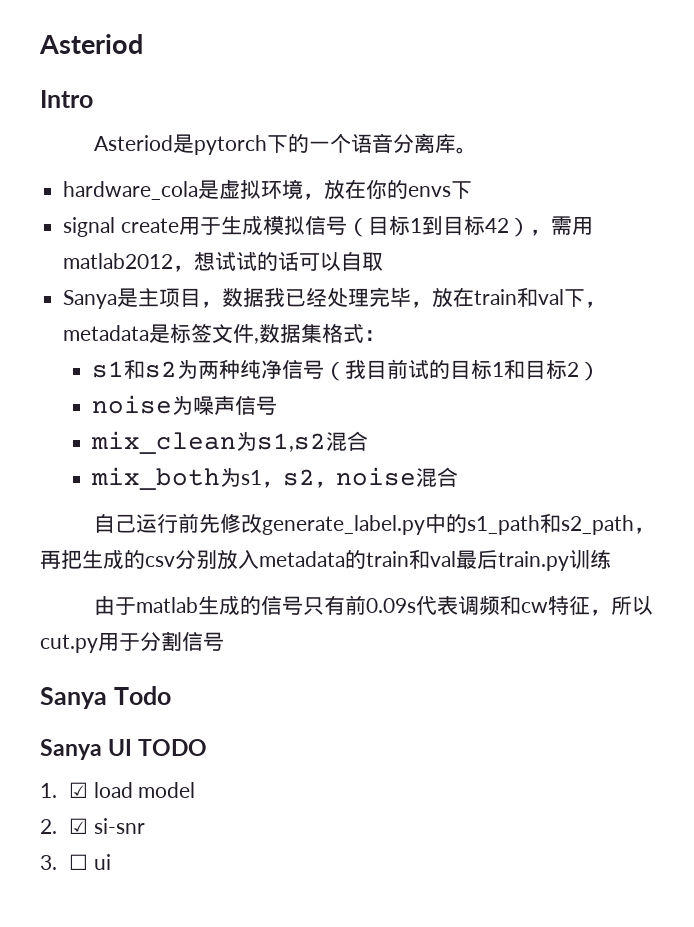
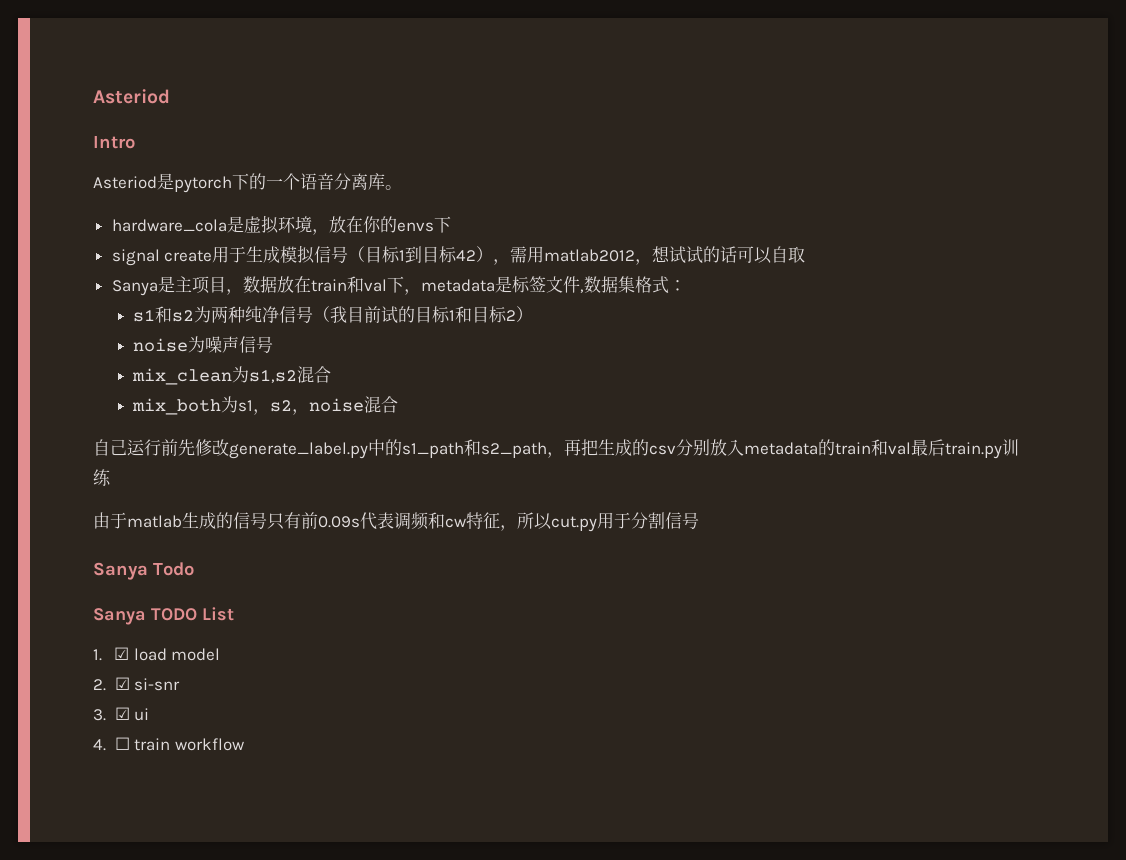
[264,287,433,308] 我已经处理完毕， -> (277, 284) none
[108,739,133,756] UI -> (146, 616) none
(208, 747) none -> [202,607,234,621] List
[68,854,111,870] ☐ ui -> [114,707,150,721] [93,737,244,751] ☑ ui // 4. ☐ train workflow

